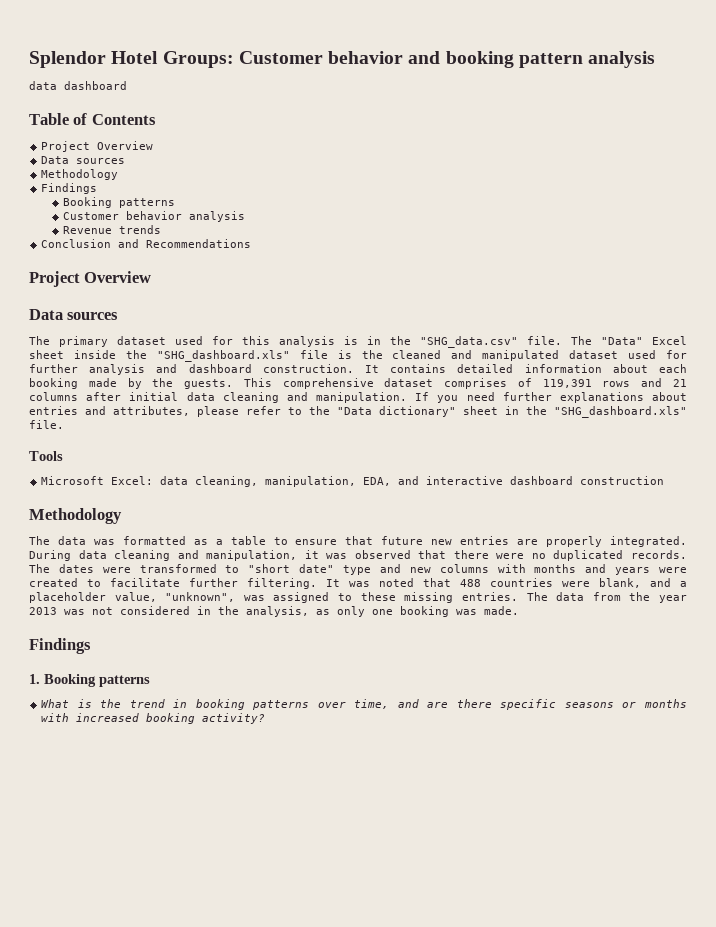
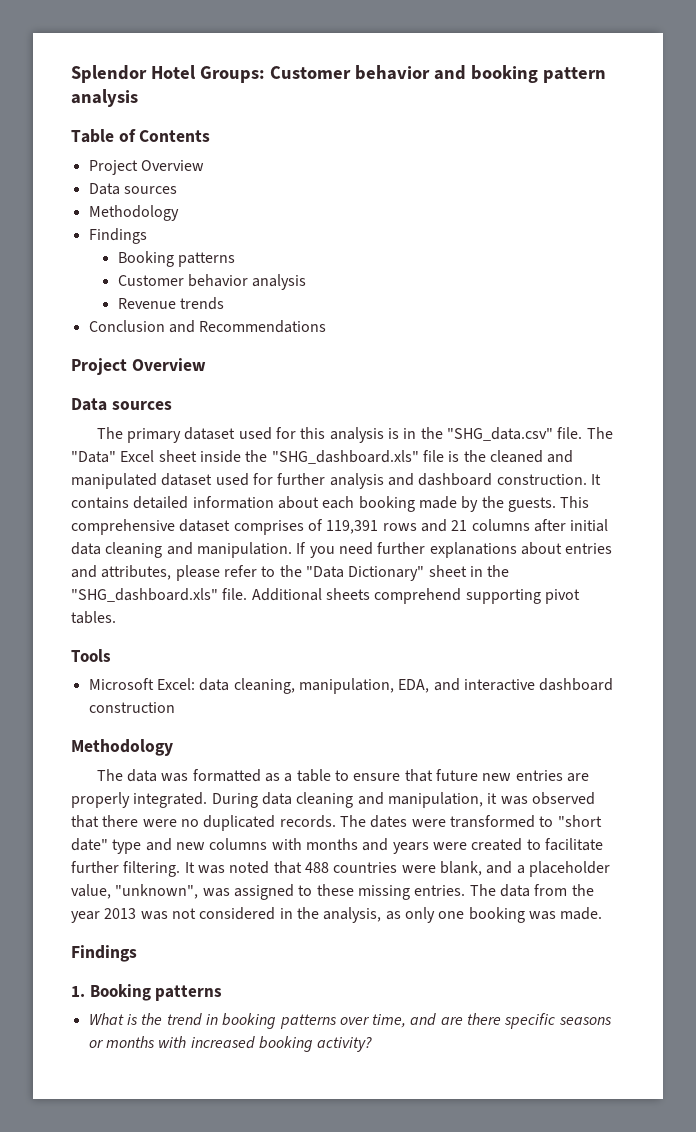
[29,81,127,90] // data dashboard -> (138, 98) none
[379,406,456,417] dictionary" -> [348,566,425,581] Dictionary"
(64, 424) none -> [251,588,580,604] [71,611,116,624] Additional sheets comprehend supporting pivot tables.

